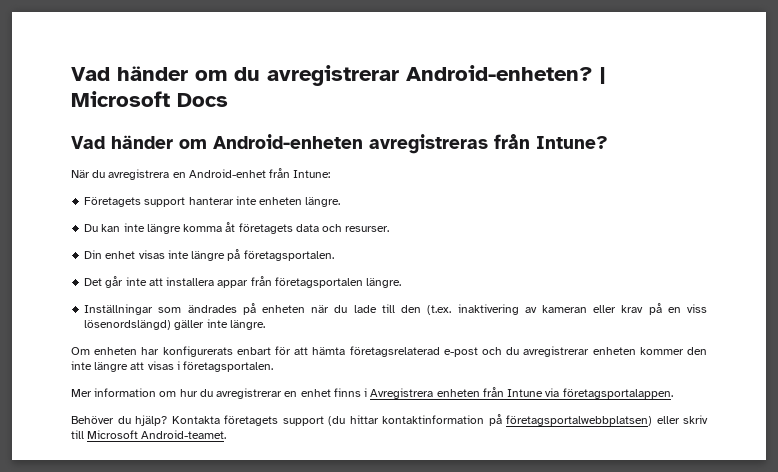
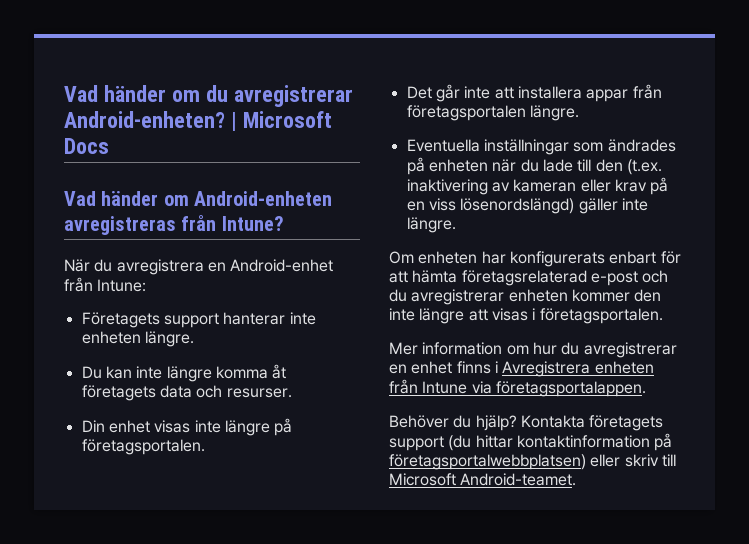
[84,304,154,315] Inställningar -> [406,139,569,155] Eventuella inställningar

